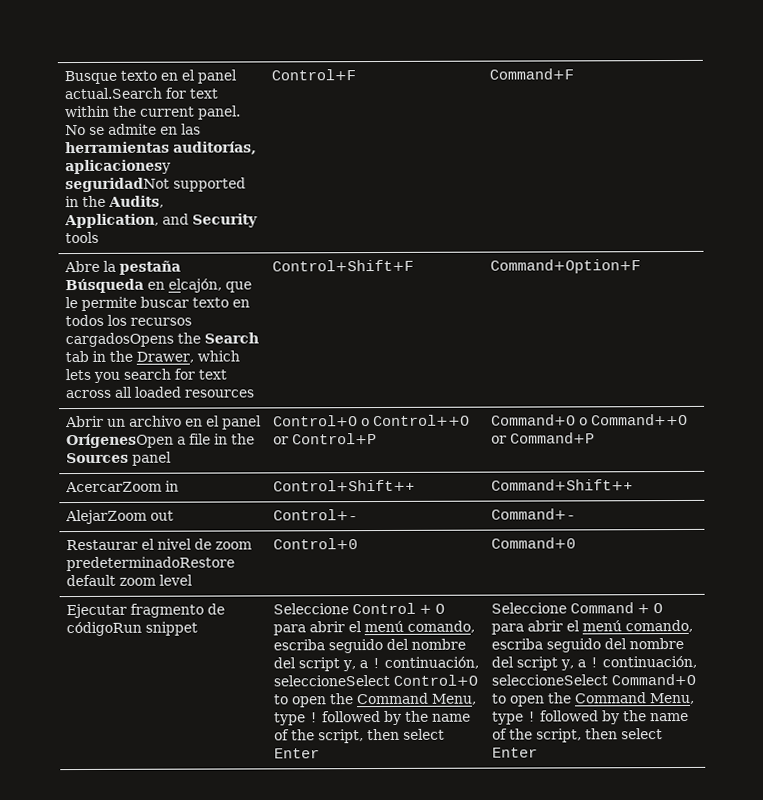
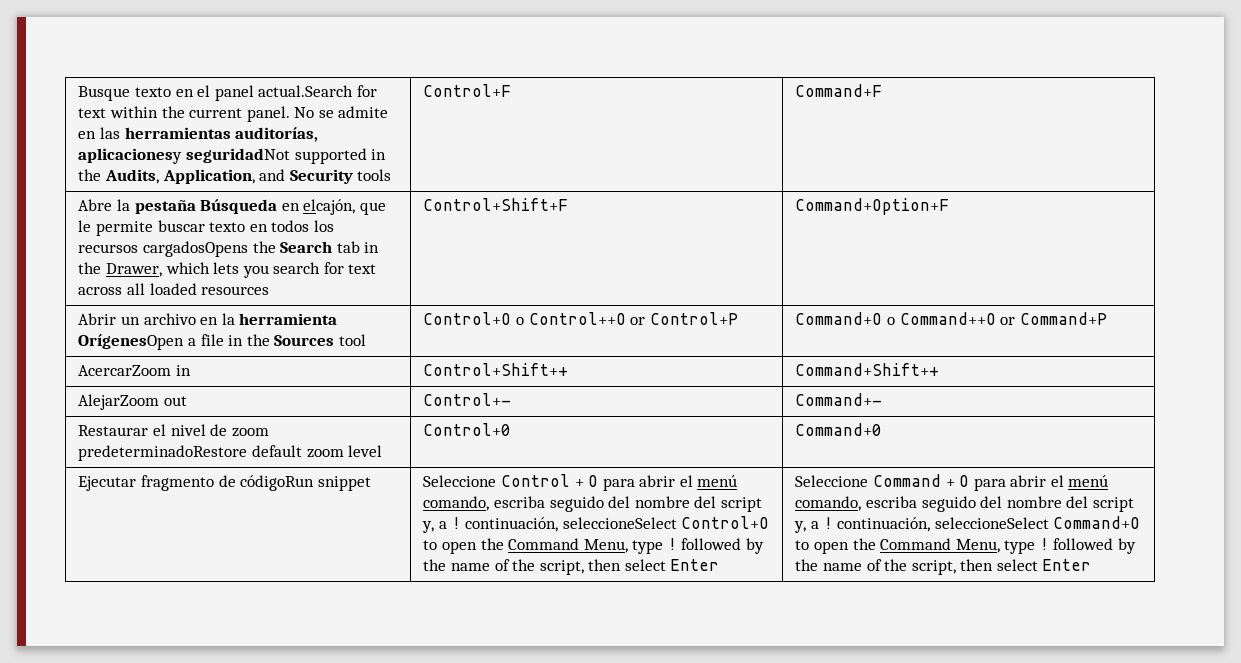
[205,415,262,430] el panel -> [221,313,338,325] la herramienta
[131,451,172,466] panel -> [338,334,366,346] tool

